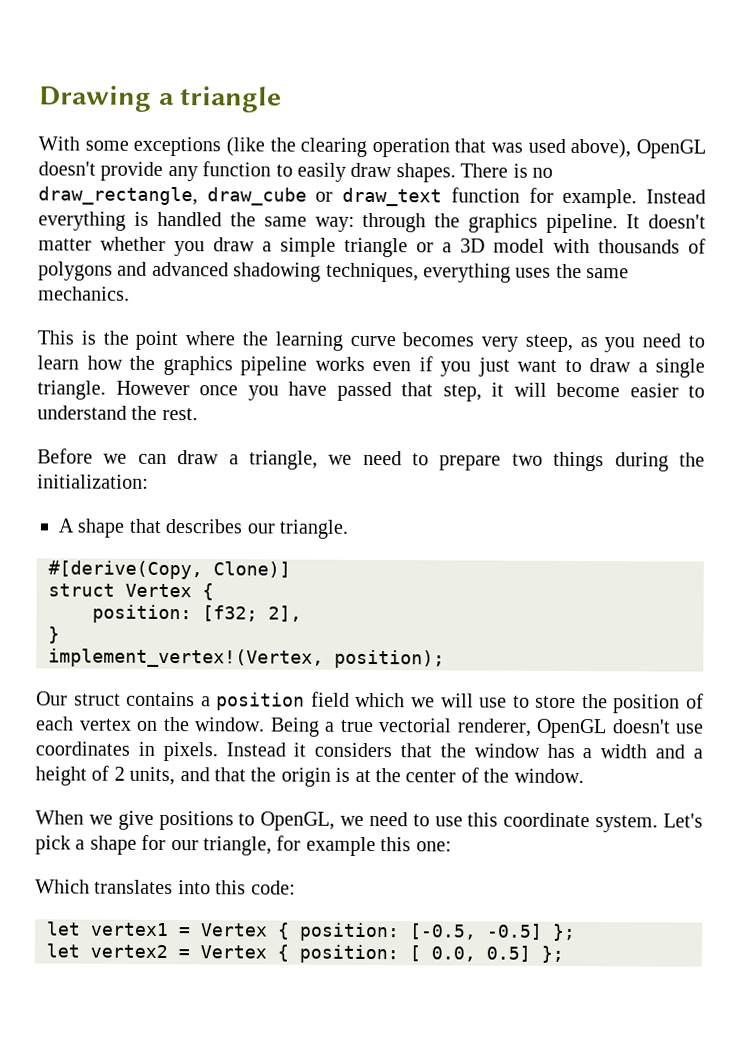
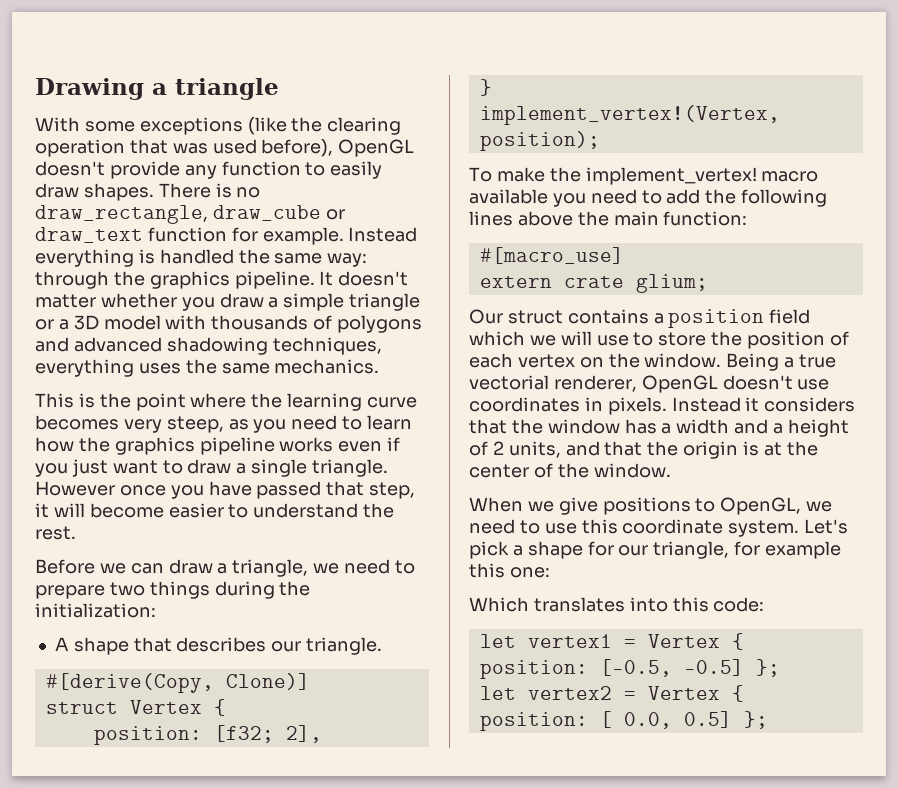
[570,138,632,159] above), -> [261,139,334,157] before),
(445, 659) none -> [469,167,819,185] [469,189,828,207] [469,211,748,226] [479,247,624,264] [479,274,708,293] // To make the implement_vertex! macro available you need to add the following lines above the main function: // #[macro_use] // extern crate glium;

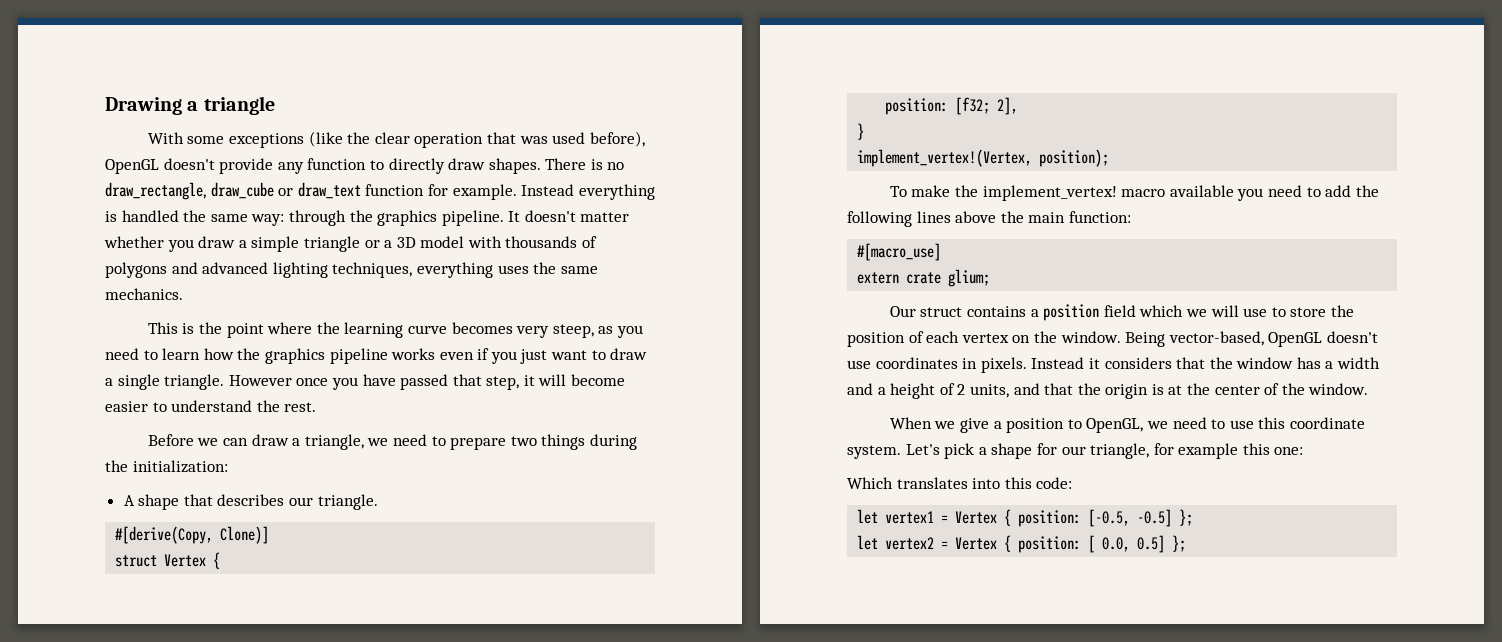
[327,117,402,135] clearing -> [374,132,410,144] clear
[330,161,383,179] easily -> [388,158,445,174] directly
[166,337,268,355] shadowing -> [272,262,328,278] lighting
[784,354,837,368] [469,375,637,392] a true vectorial renderer, -> [1168,331,1264,346] vector-based,
[602,497,691,515] positions -> [993,418,1065,433] a position

